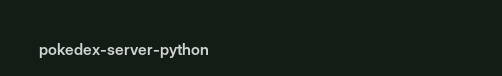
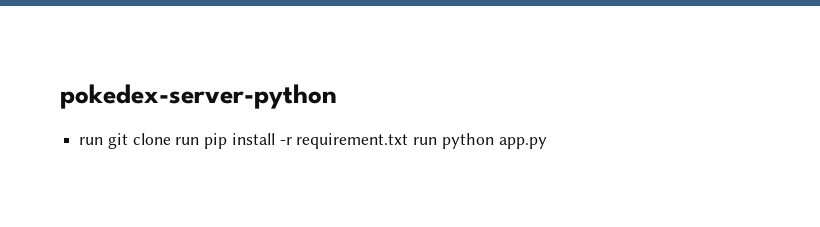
(209, 51) none -> [79,133,547,149] // run git clone run pip install -r requirement.txt run python app.py

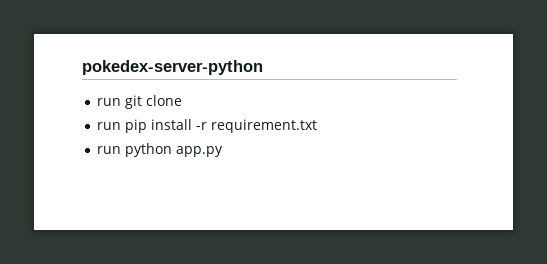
(171, 139) none -> (183, 100) //
(409, 141) none -> (318, 126) //

